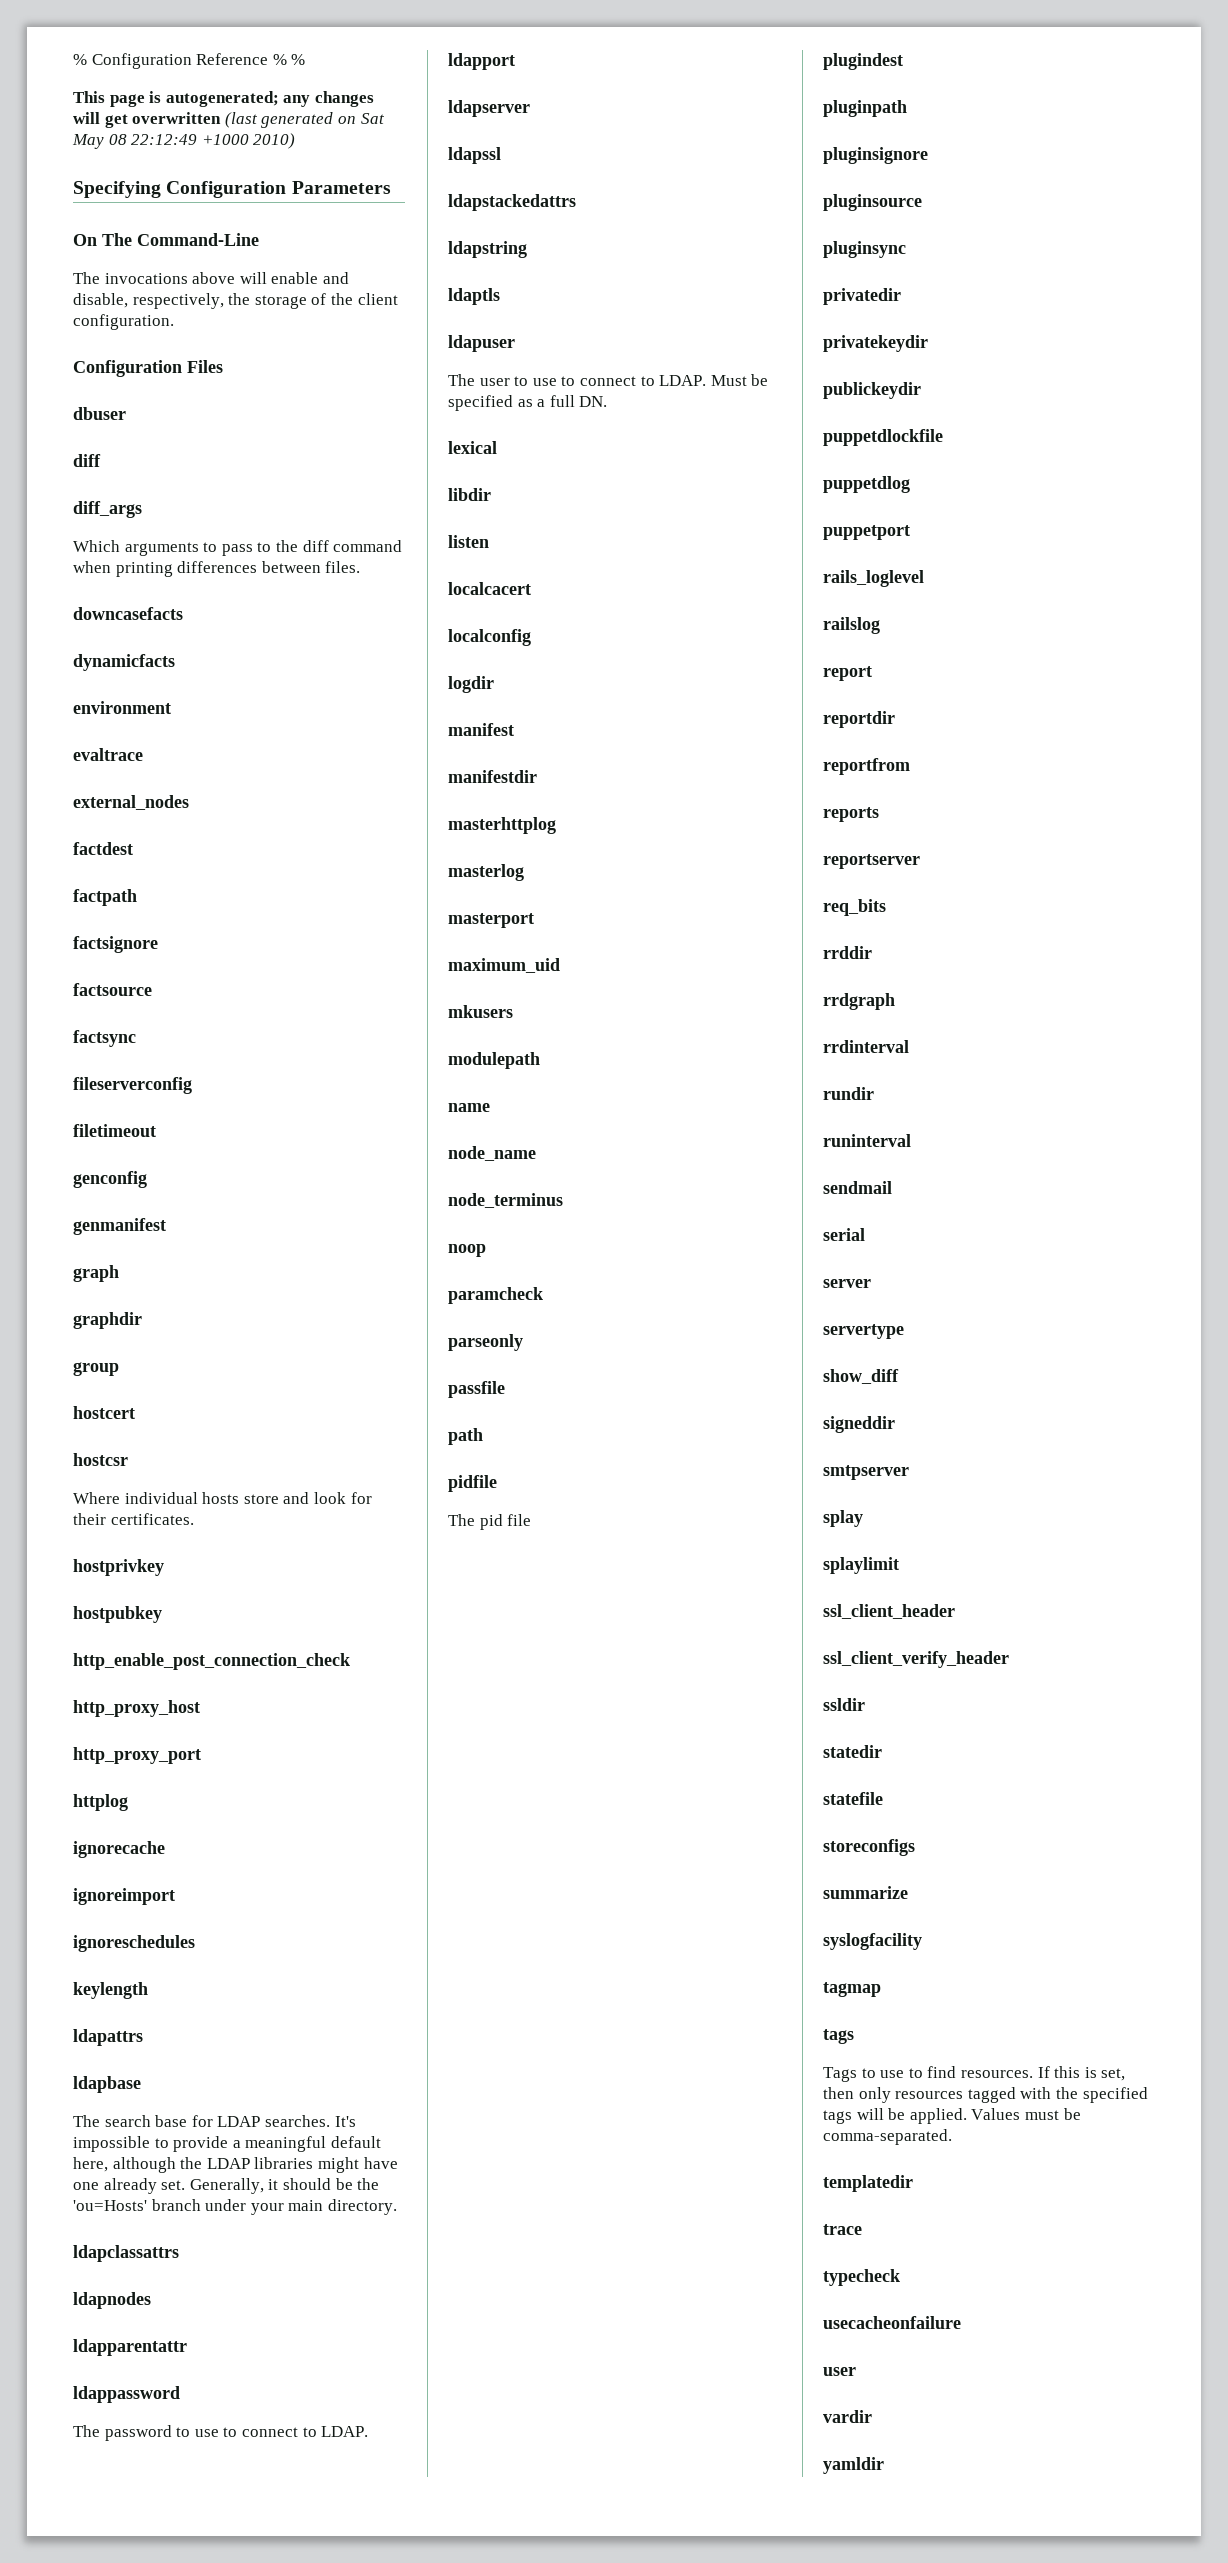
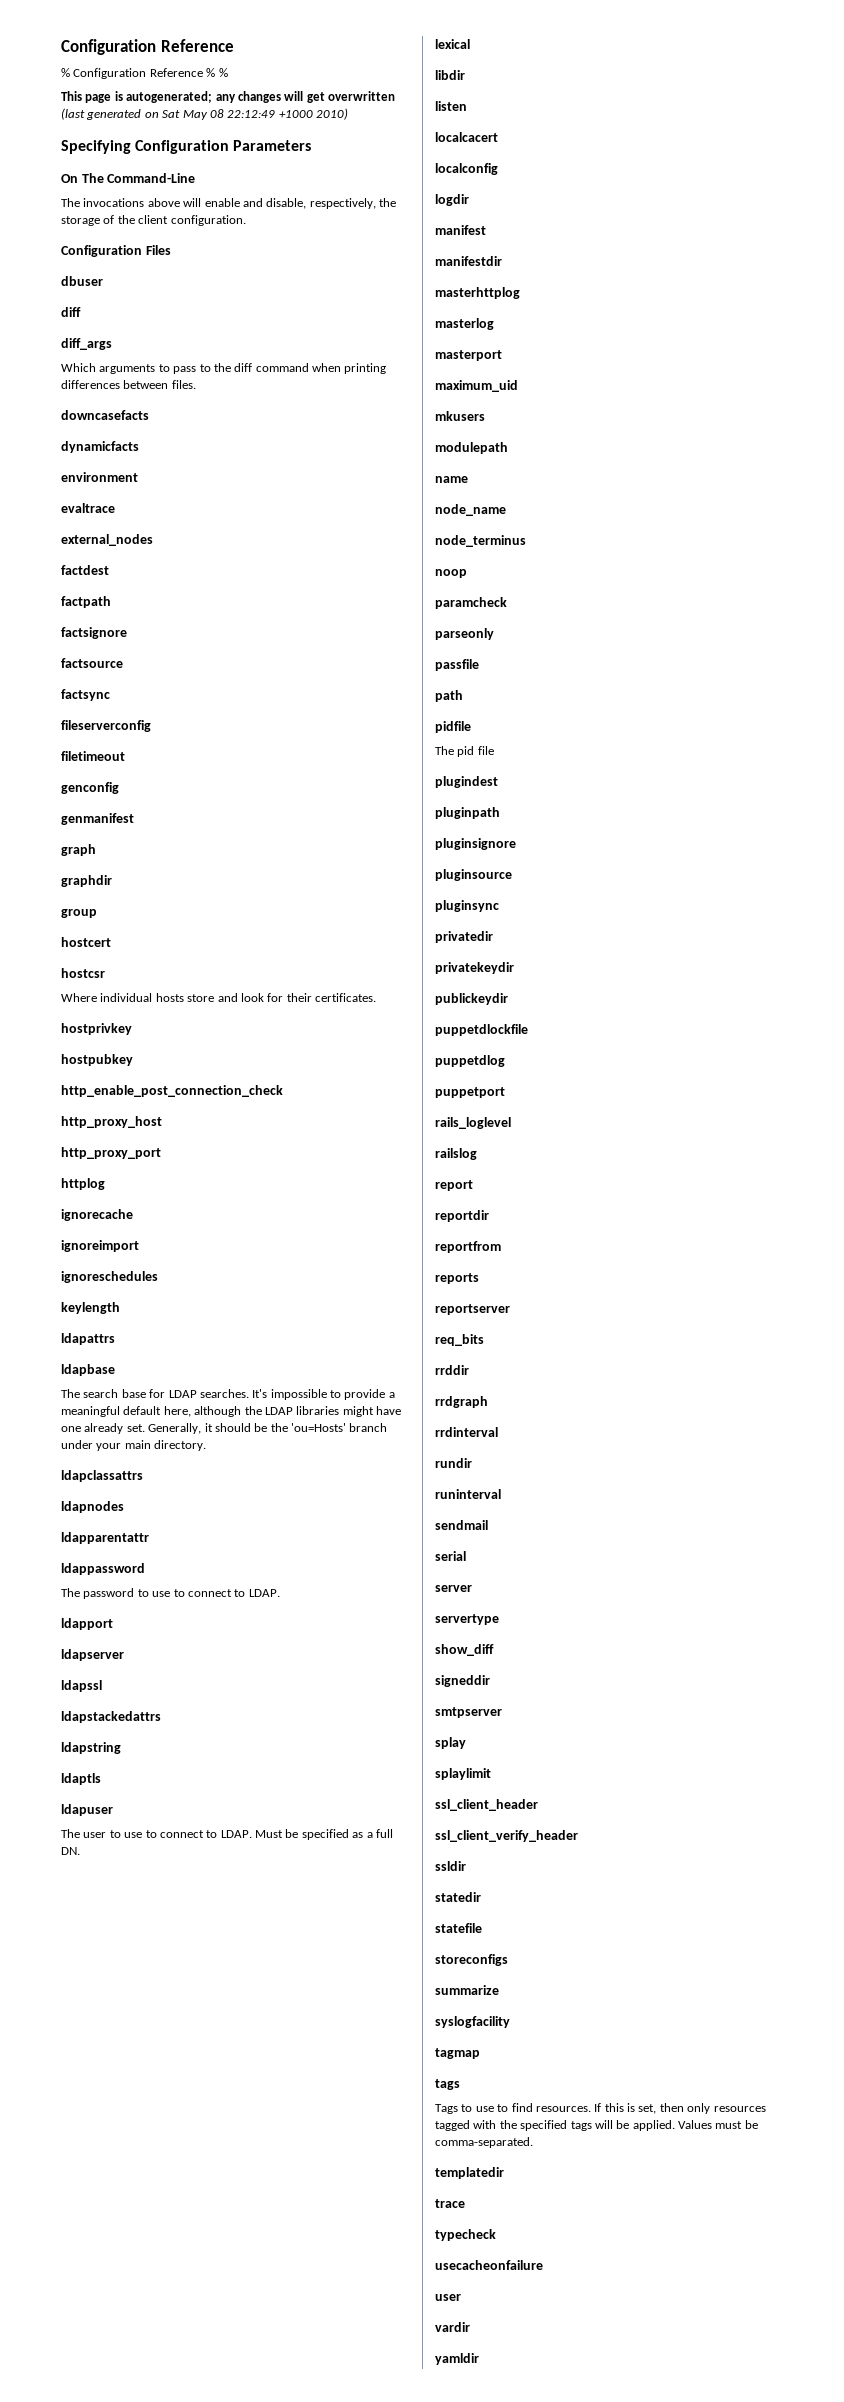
(73, 59) none -> [61,39,234,55] Configuration Reference //

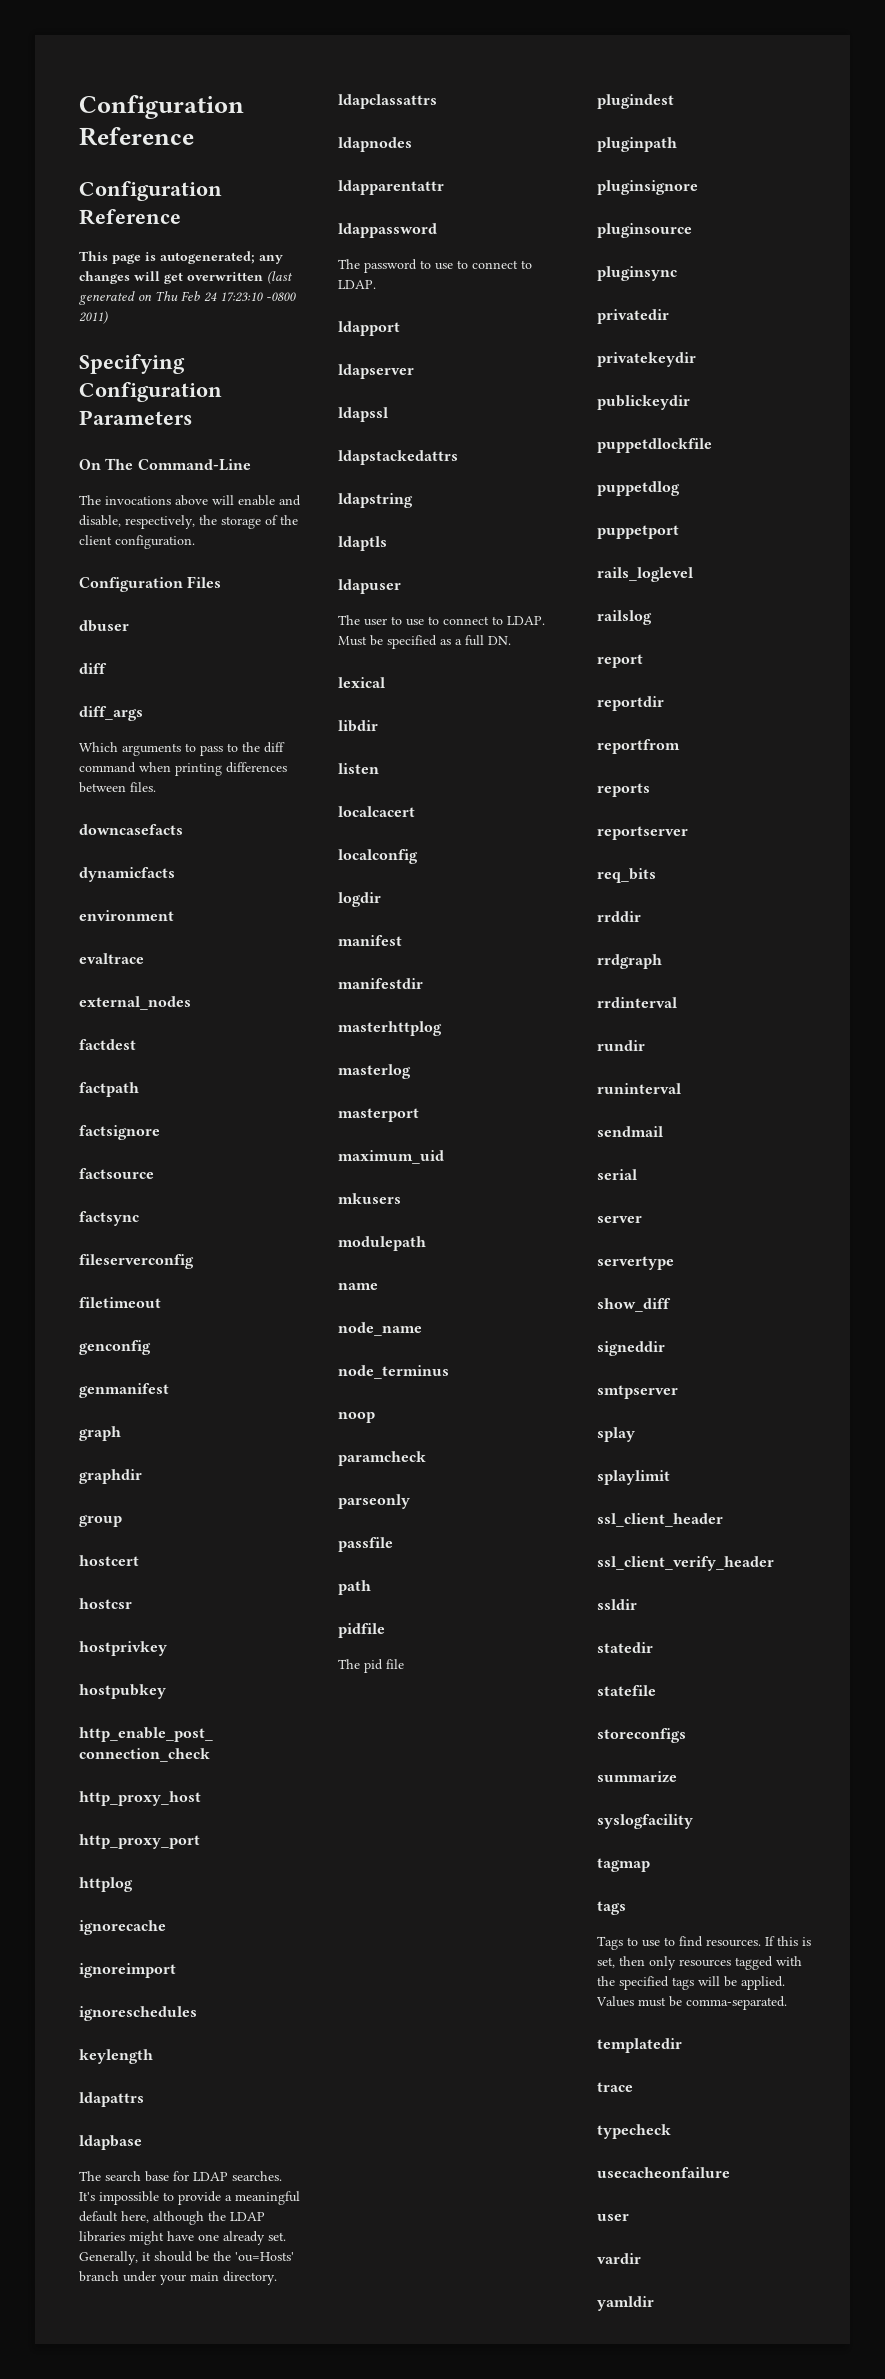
[61,39,234,55] [61,68,228,79] Configuration Reference // % Configuration Reference % % -> [79,95,244,119] [79,127,194,146] [79,181,222,201] [79,209,181,225] Configuration Reference // Configuration Reference
[162,108,348,120] Sat May 08 22:12:49 +1000 2010) -> [155,291,296,302] [79,311,108,324] Thu Feb 24 17:23:10 -0800 2011)
[61,993,376,1002] // Where individual hosts store and look for their certificates. -> (132, 1603) none

